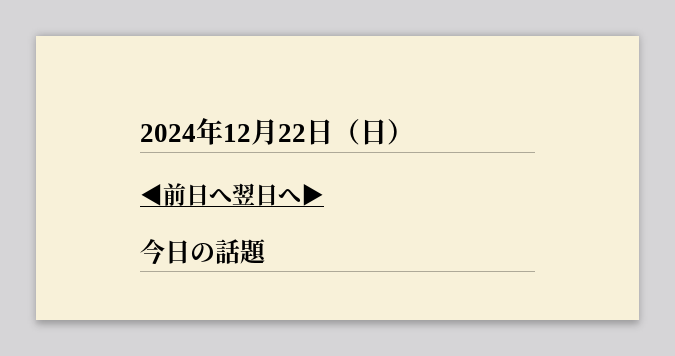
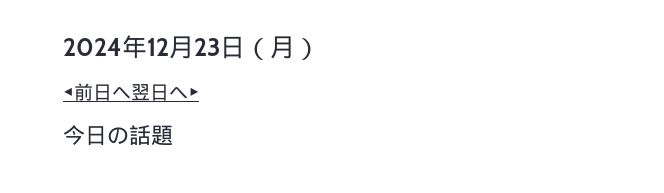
[278,119,387,145] 22日（日 -> [194,36,295,60] 23日（月

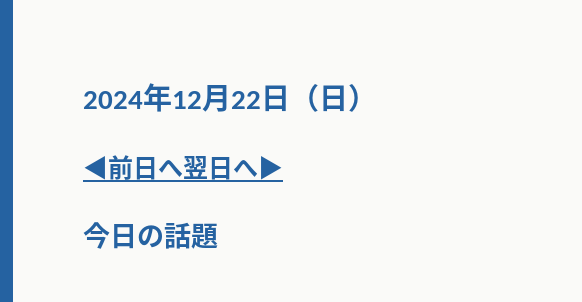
[194,36,295,60] 23日（月 -> [231,84,348,112] 22日（日

